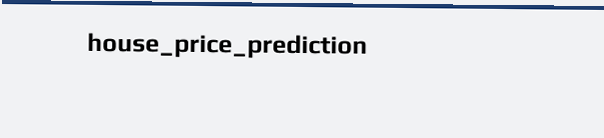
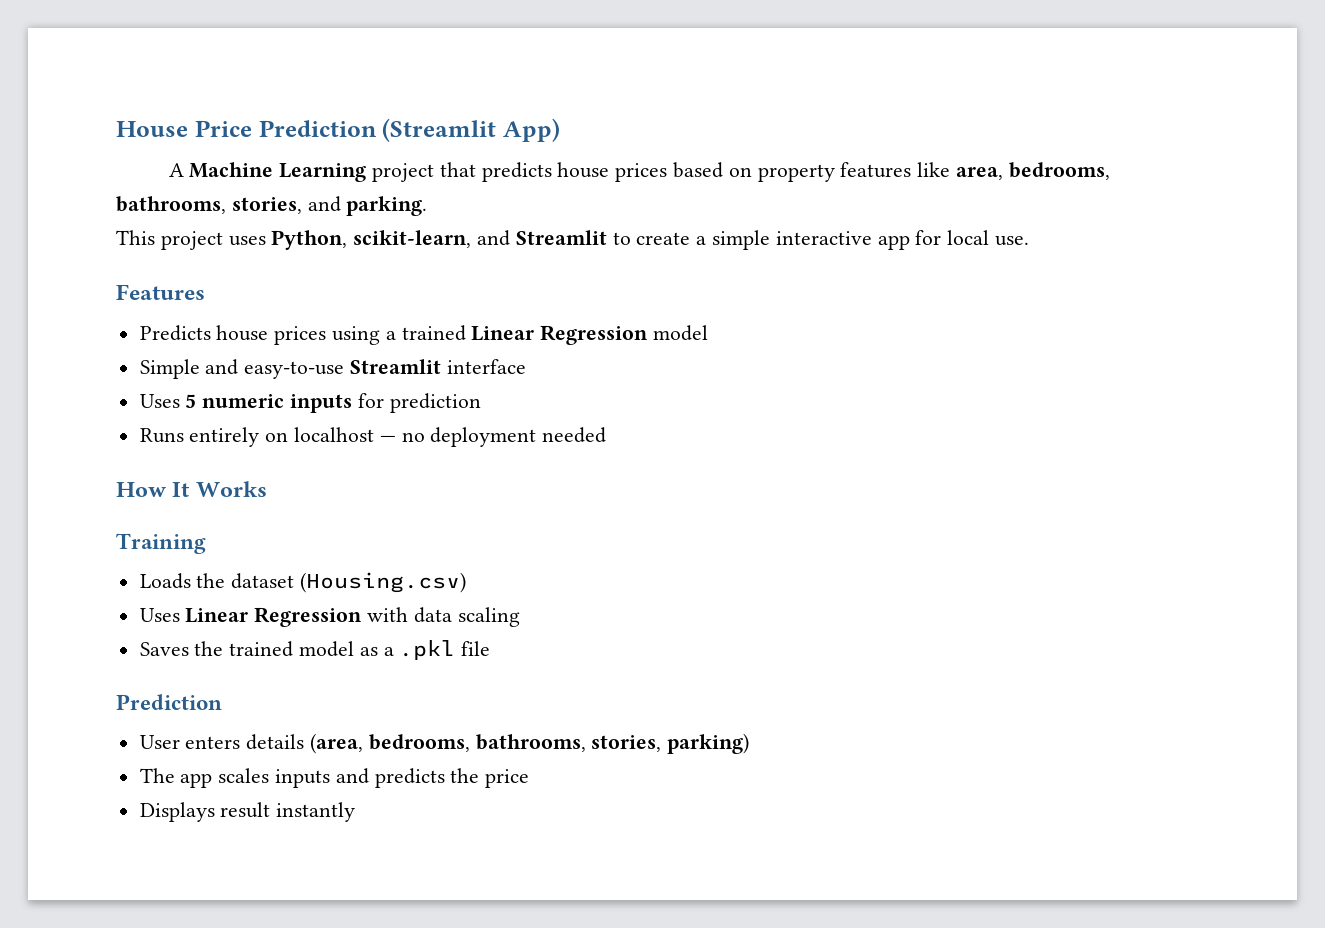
[87,32,368,60] house_price_prediction -> [116,118,560,142] [168,162,1110,182] [116,196,428,216] [116,230,1030,250] [116,284,205,300] [139,325,709,345] [139,359,526,379] [139,393,481,413] [139,427,607,447] [116,481,267,497] [116,533,206,554] [139,572,467,593] [139,607,520,627] [139,640,491,660] [116,694,222,710] [139,733,750,754] [139,768,530,788] [139,802,356,822] House Price Prediction (Streamlit App) // A Machine Learning project that predicts house prices based on property features like area, bedrooms, bathrooms, stories, and parking. // This project uses Python, scikit-learn, and Streamlit to create a simple interactive app for local use. // Features // Predicts house prices using a trained Linear Regression model // Simple and easy-to-use Streamlit interface // Uses 5 numeric inputs for prediction // Runs entirely on localhost — no deployment needed // How It Works // Training // Loads the dataset (Housing.csv) // Uses Linear Regression with data scaling // Saves the trained model as a .pkl file // Prediction // User enters details (area, bedrooms, bathrooms, stories, parking) // The app scales inputs and predicts the price // Displays result instantly

